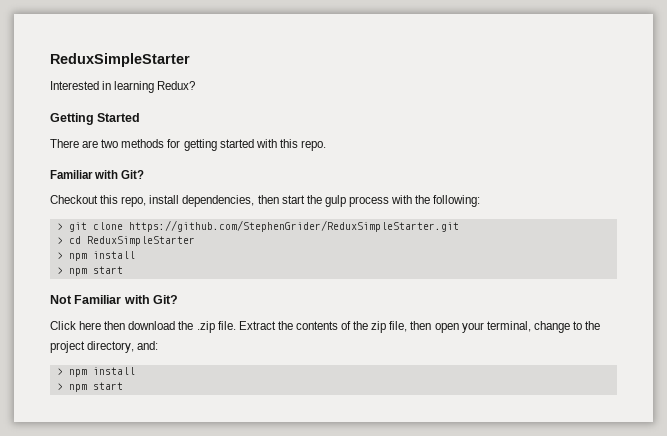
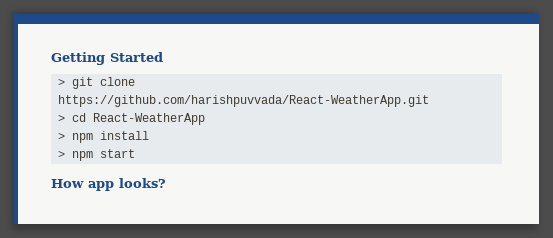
[50,53,190,67] [50,81,196,93] [50,113,141,125] [50,139,326,151] [50,170,145,179] [50,195,481,207] ReduxSimpleStarter // Interested in learning Redux? // Getting Started // There are two methods for getting started with this repo. // Familiar with Git? // Checkout this repo, install dependencies, then start the gulp process with the following: -> [51,52,163,65] Getting Started
[128,220,459,232] https://github.com/StephenGrider/ReduxSimpleStarter.git -> [57,95,429,107] https://github.com/harishpuvvada/React-WeatherApp.git
[86,236,195,246] ReduxSimpleStarter -> [92,113,205,125] React-WeatherApp
[50,295,179,304] [50,321,601,333] [50,341,159,353] [56,367,135,377] [56,382,123,392] Not Familiar with Git? // Click here then download the .zip file. Extract the contents of the zip file, then open your terminal, change to the project directory, and: // > npm install // > npm start -> [51,178,166,191] How app looks?

